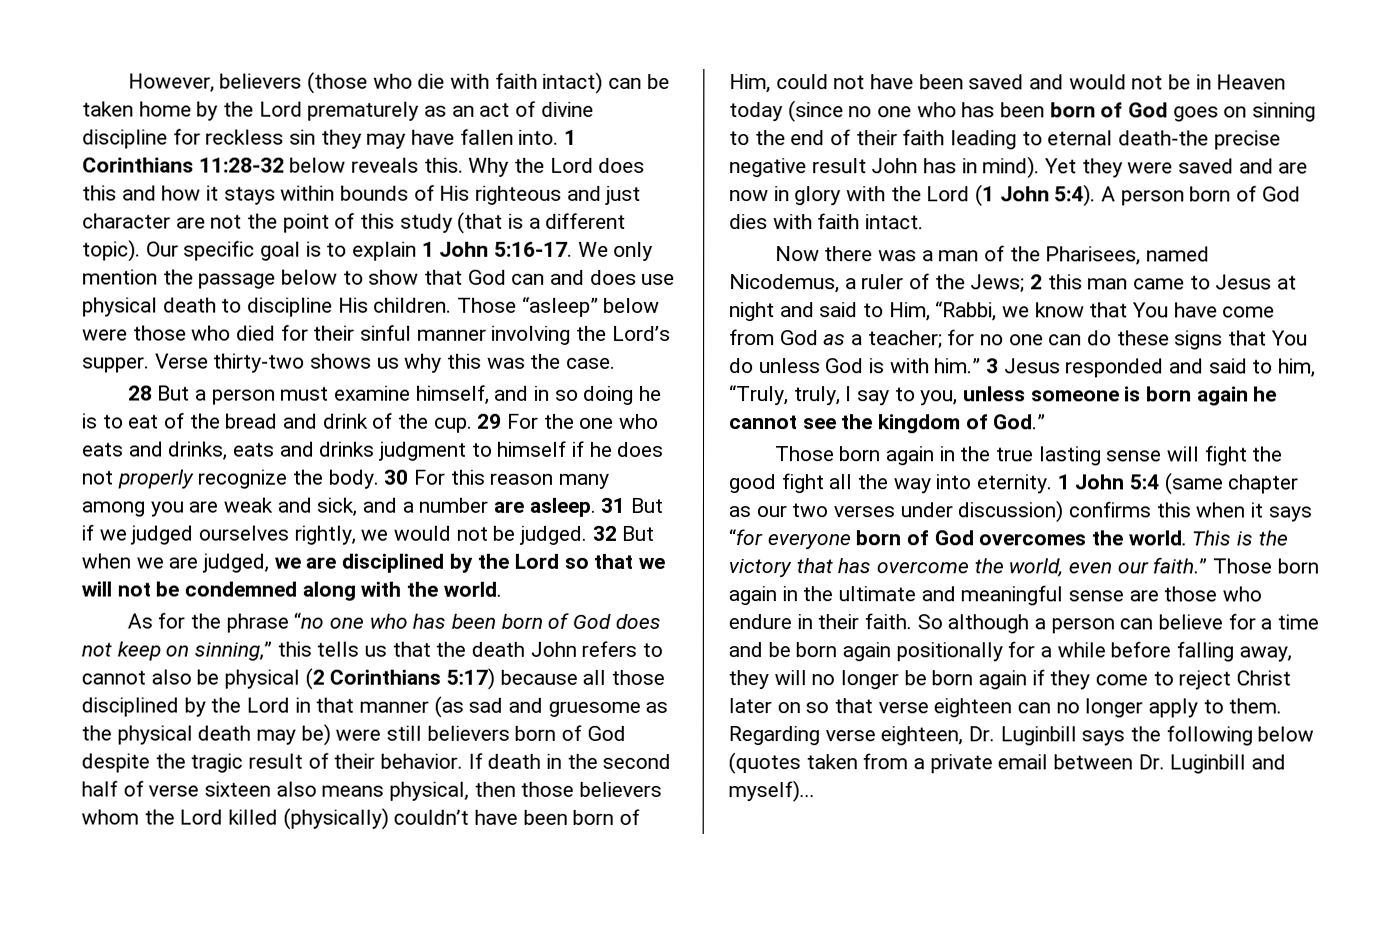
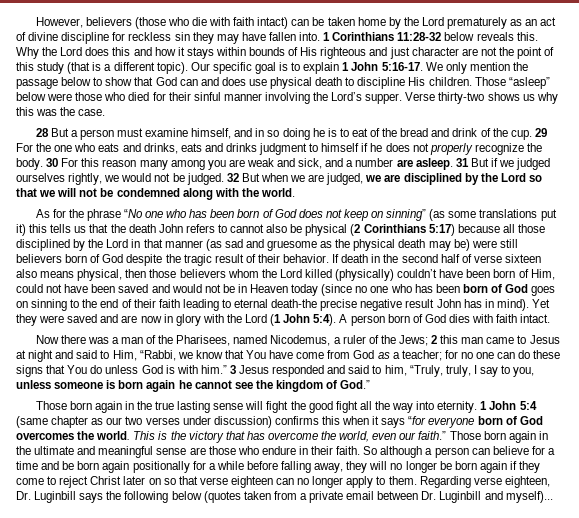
[293,612,325,629] “no -> [123,209,143,218] “No
[194,641,273,661] sinning,” -> [386,209,557,221] [16,224,26,236] sinning” (as some translations put it)

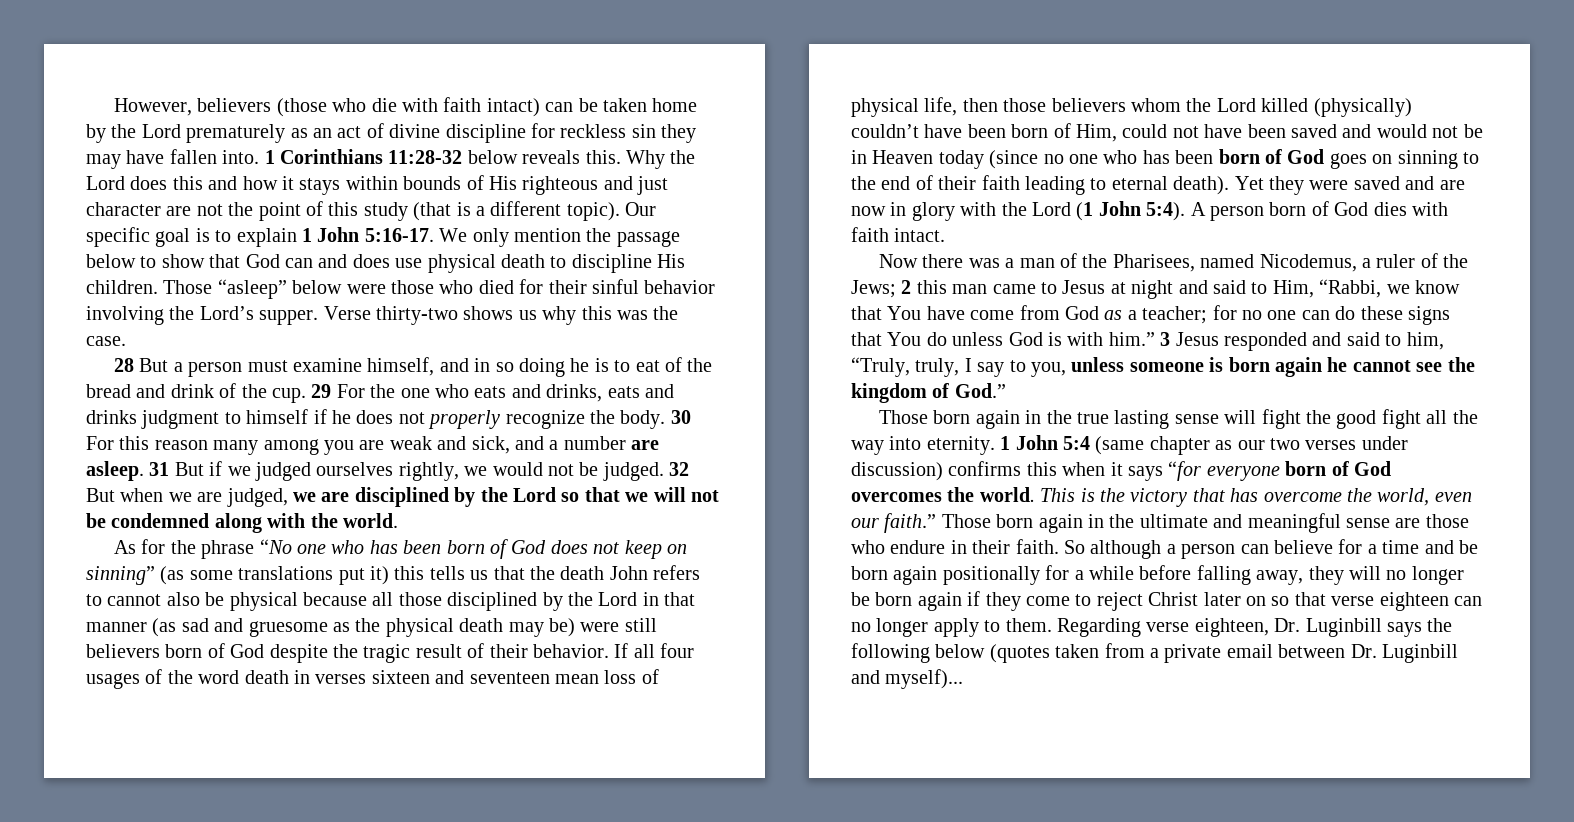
[223,93,262,101] manner -> [644,280,716,294] behavior
[350,224,455,236] (2 Corinthians 5:17) -> (298, 601) none
[341,254,541,263] [16,269,123,281] death in the second half of verse sixteen also means physical, -> [633,643,695,658] [86,669,659,689] [851,97,958,117] all four usages of the word death in verses sixteen and seventeen mean loss of physical life,
[271,299,529,311] death-the precise negative result John has in mind). -> [1173,176,1230,195] death).

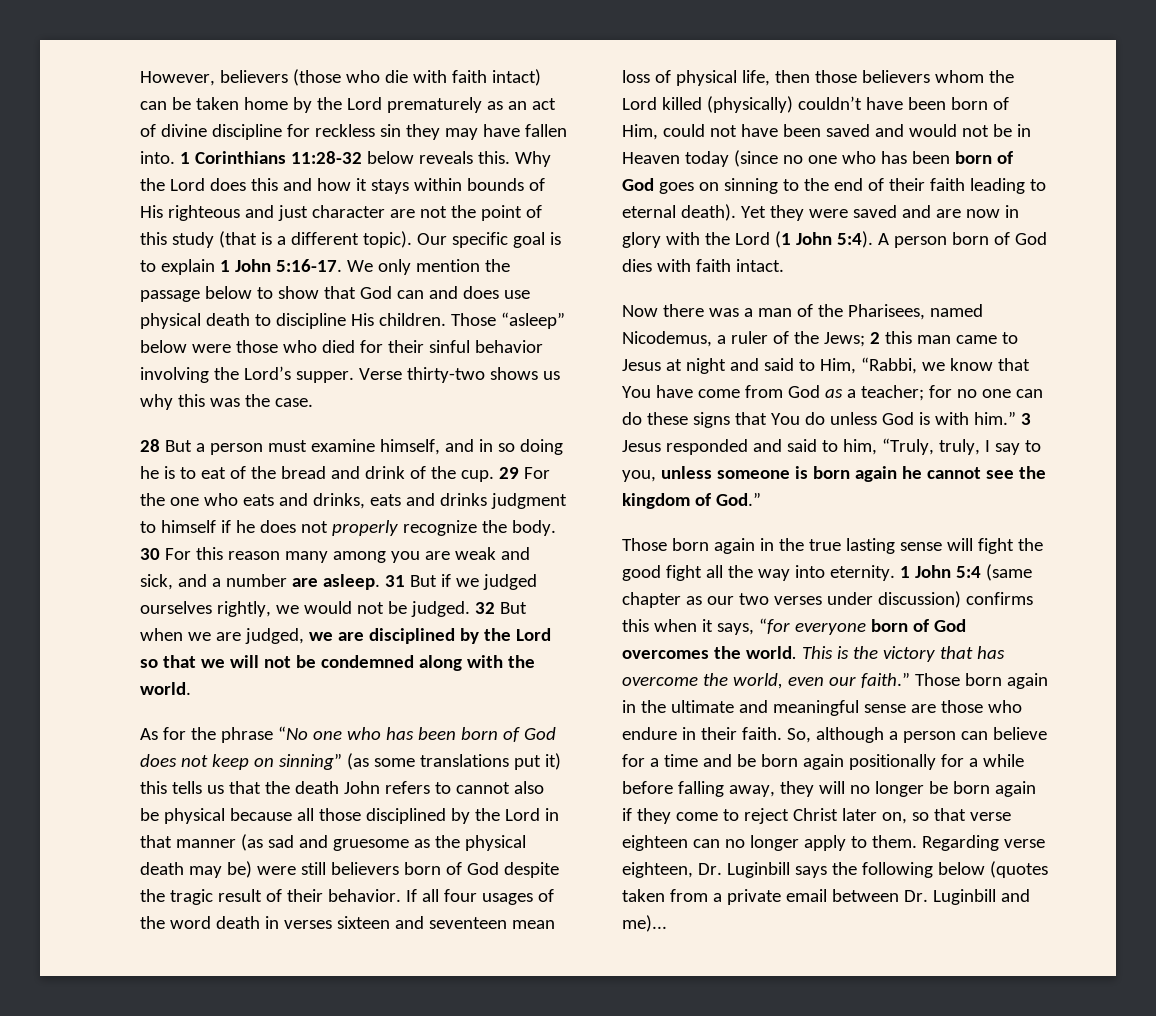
[1128,466,1163,481] says -> [716,623,754,635] says,
[1064,540,1085,554] So -> [786,728,811,743] So,
[1246,596,1266,606] on -> [881,812,907,824] on,
[885,669,964,689] myself)... -> [622,915,667,932] me)...

